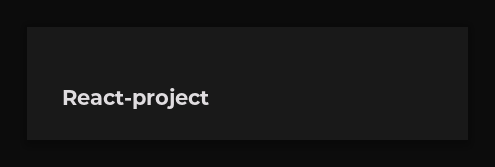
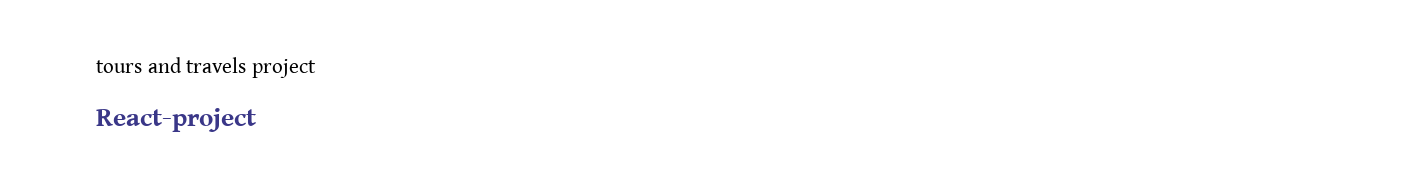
(62, 98) none -> [96,57,317,78] tours and travels project //

